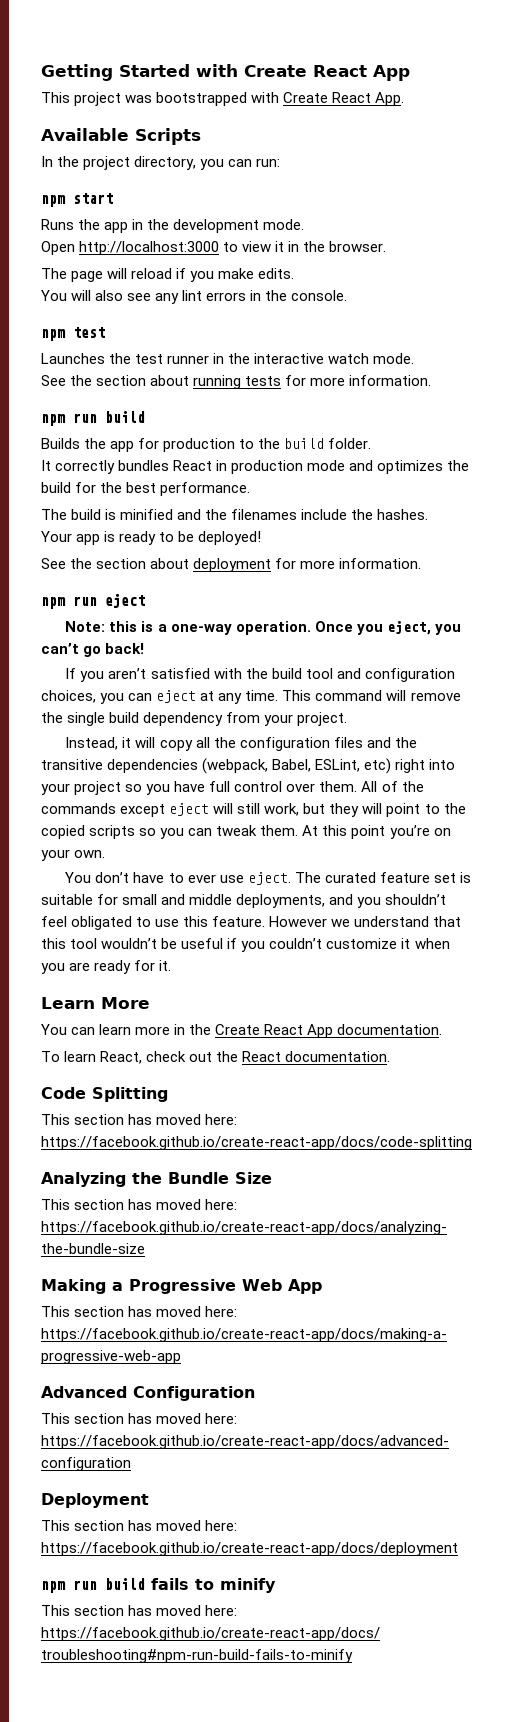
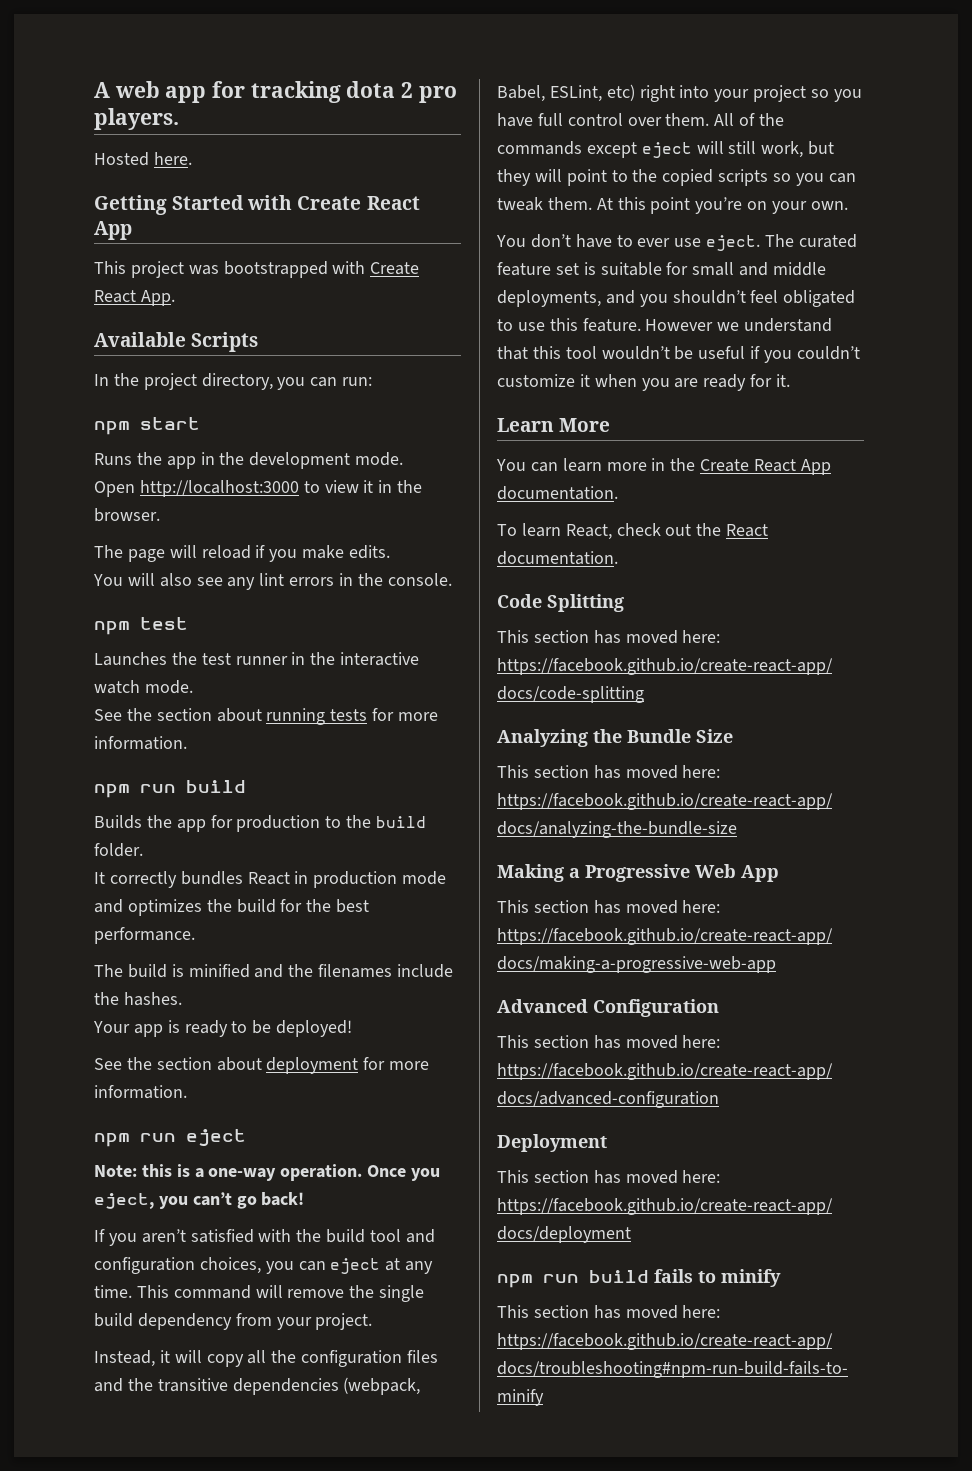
(41, 72) none -> [94,81,457,103] [94,108,179,130] [94,152,192,166] A web app for tracking dota 2 pro players. // Hosted here. //

